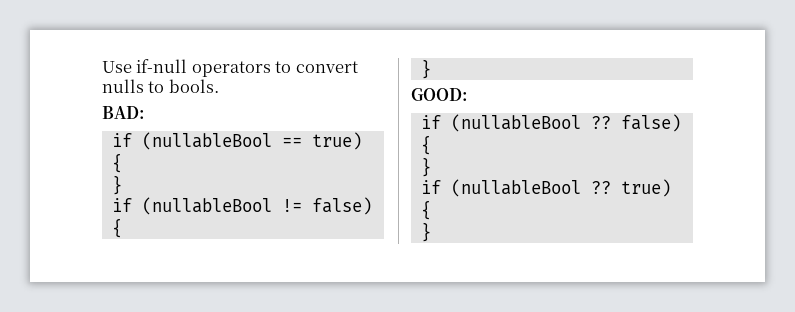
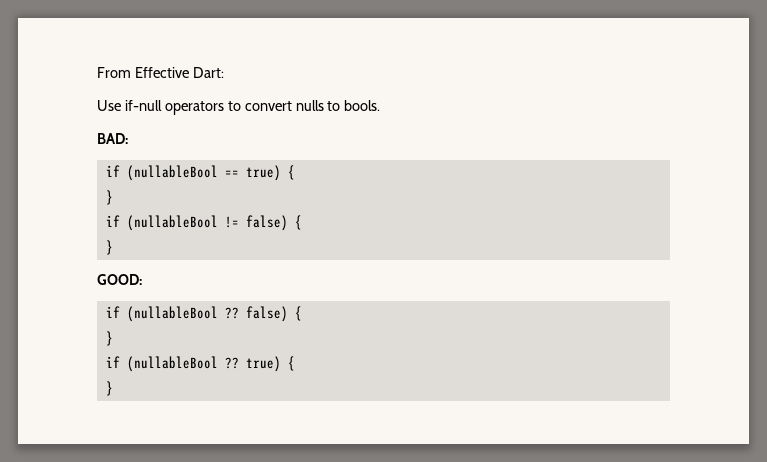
(102, 67) none -> [97,67,224,78] From Effective Dart: //

